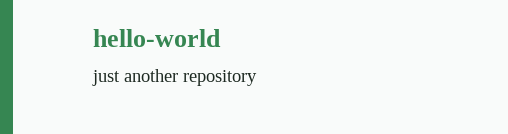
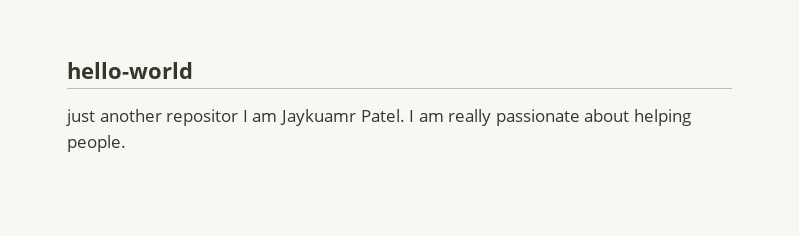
[183,70,257,86] repository -> [166,109,692,126] [67,135,126,152] repositor I am Jaykuamr Patel. I am really passionate about helping people.

